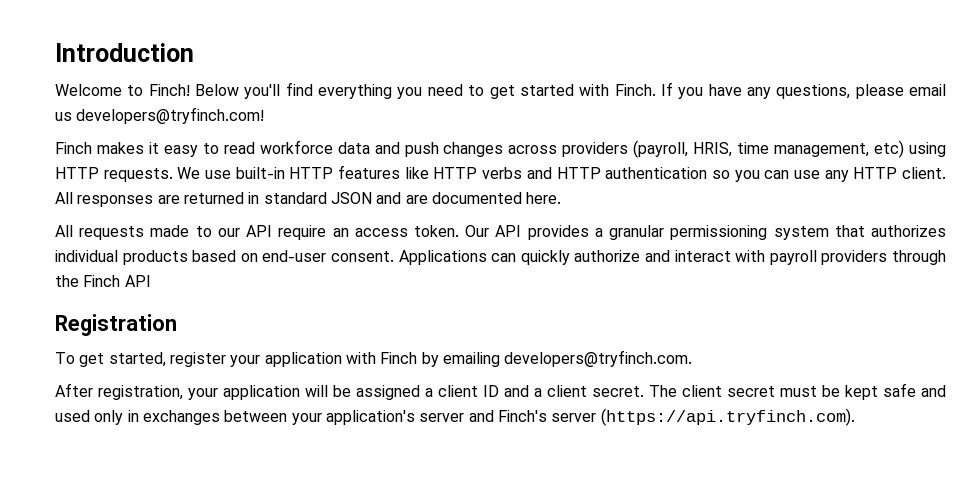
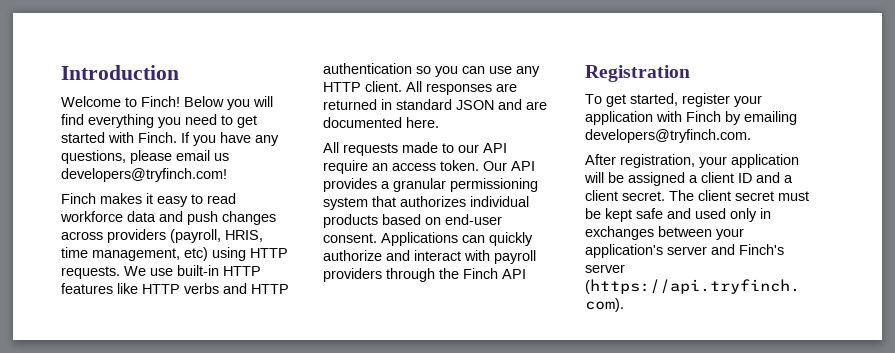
[244,84,281,99] you'll -> [227,96,273,110] you will

